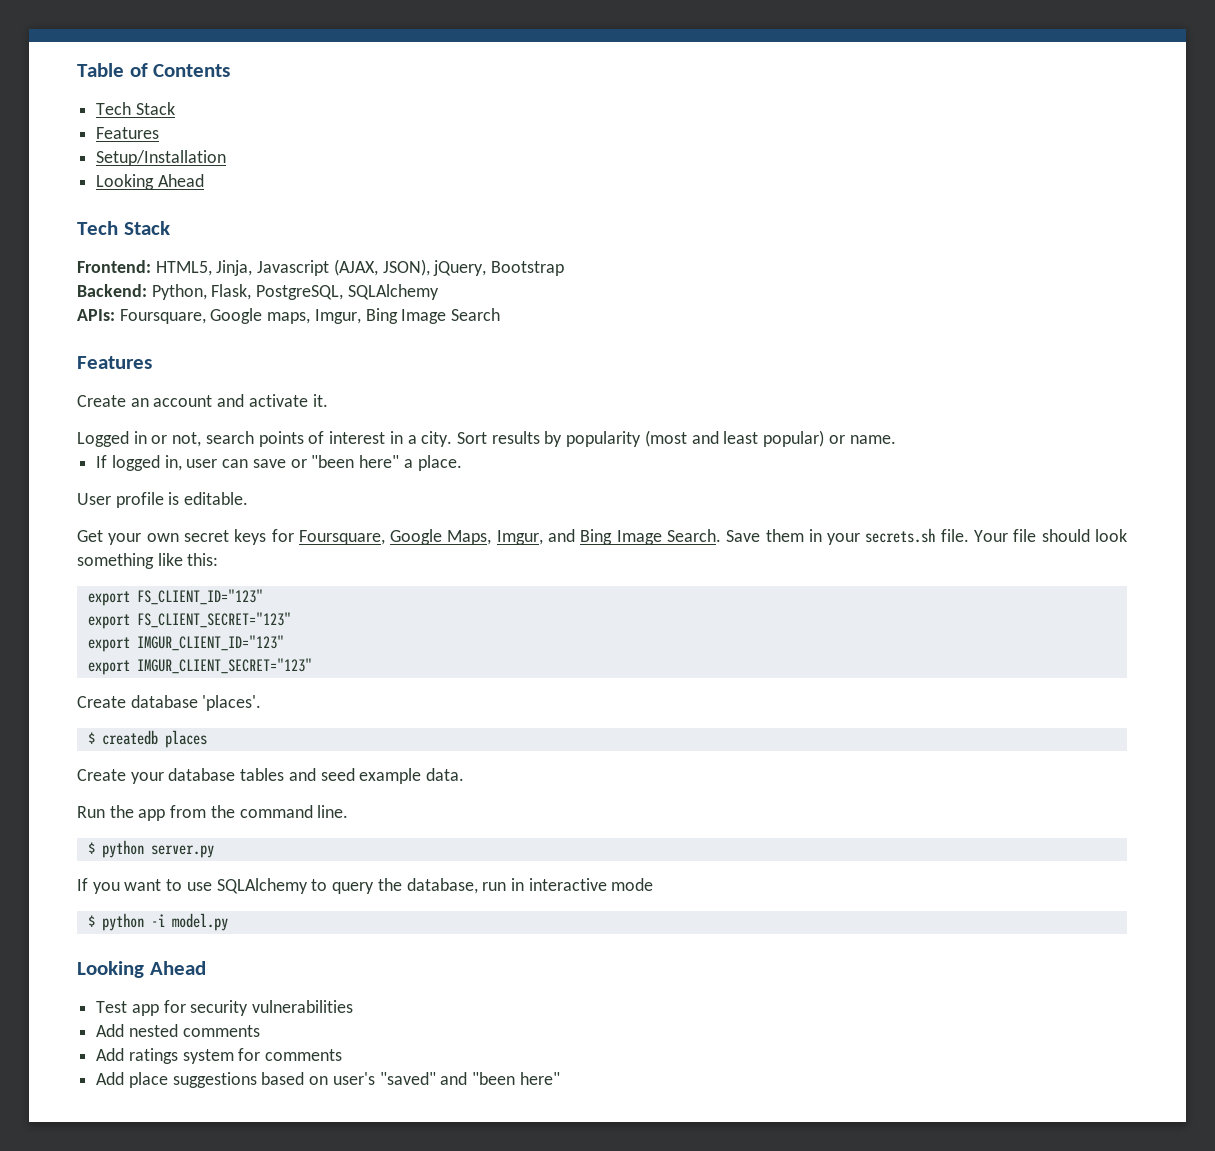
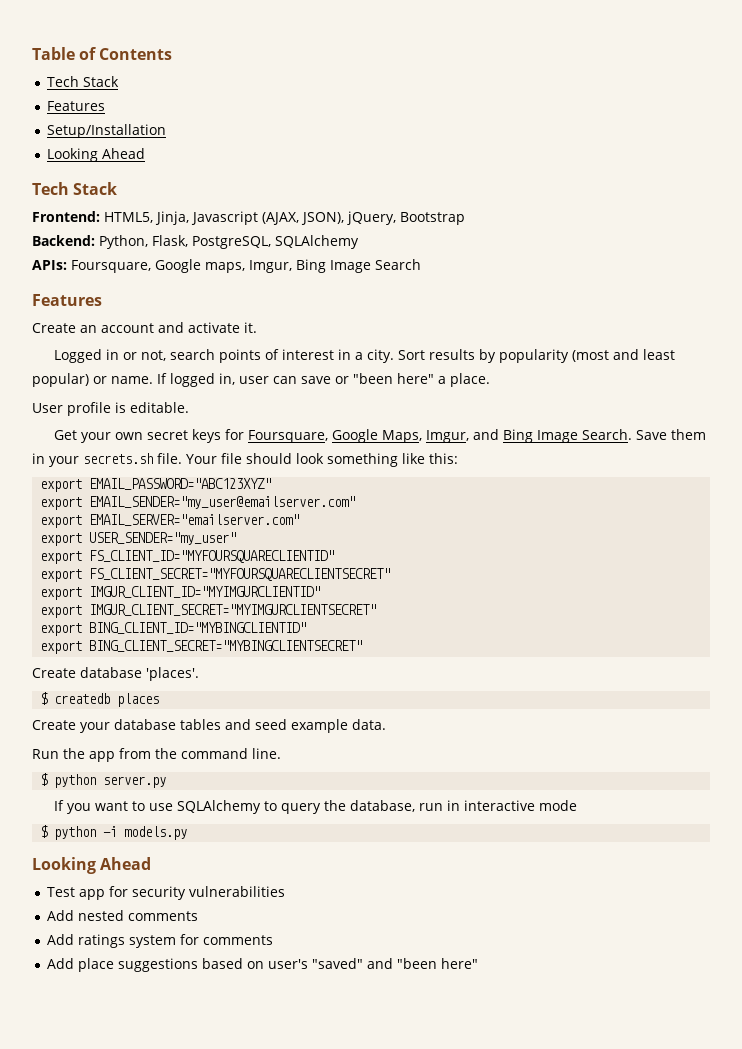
(896, 439) // -> (153, 380) none
[136,589,263,605] [87,612,291,629] [87,635,284,652] [87,658,312,675] FS_CLIENT_ID="123" // export FS_CLIENT_SECRET="123" // export IMGUR_CLIENT_ID="123" // export IMGUR_CLIENT_SECRET="123" -> [89,478,272,490] [40,496,356,510] [40,514,300,528] [40,532,237,546] [40,550,335,564] [40,568,391,582] [40,586,321,600] [40,604,377,618] [40,622,307,636] [40,640,363,654] EMAIL_PASSWORD="ABC123XYZ" // export EMAIL_SENDER="my_user@emailserver.com" // export EMAIL_SERVER="emailserver.com" // export USER_SENDER="my_user" // export FS_CLIENT_ID="MYFOURSQUARECLIENTID" // export FS_CLIENT_SECRET="MYFOURSQUARECLIENTSECRET" // export IMGUR_CLIENT_ID="MYIMGURCLIENTID" // export IMGUR_CLIENT_SECRET="MYIMGURCLIENTSECRET" // export BING_CLIENT_ID="MYBINGCLIENTID" // export BING_CLIENT_SECRET="MYBINGCLIENTSECRET"
[171,913,228,931] model.py -> [124,826,188,840] models.py

